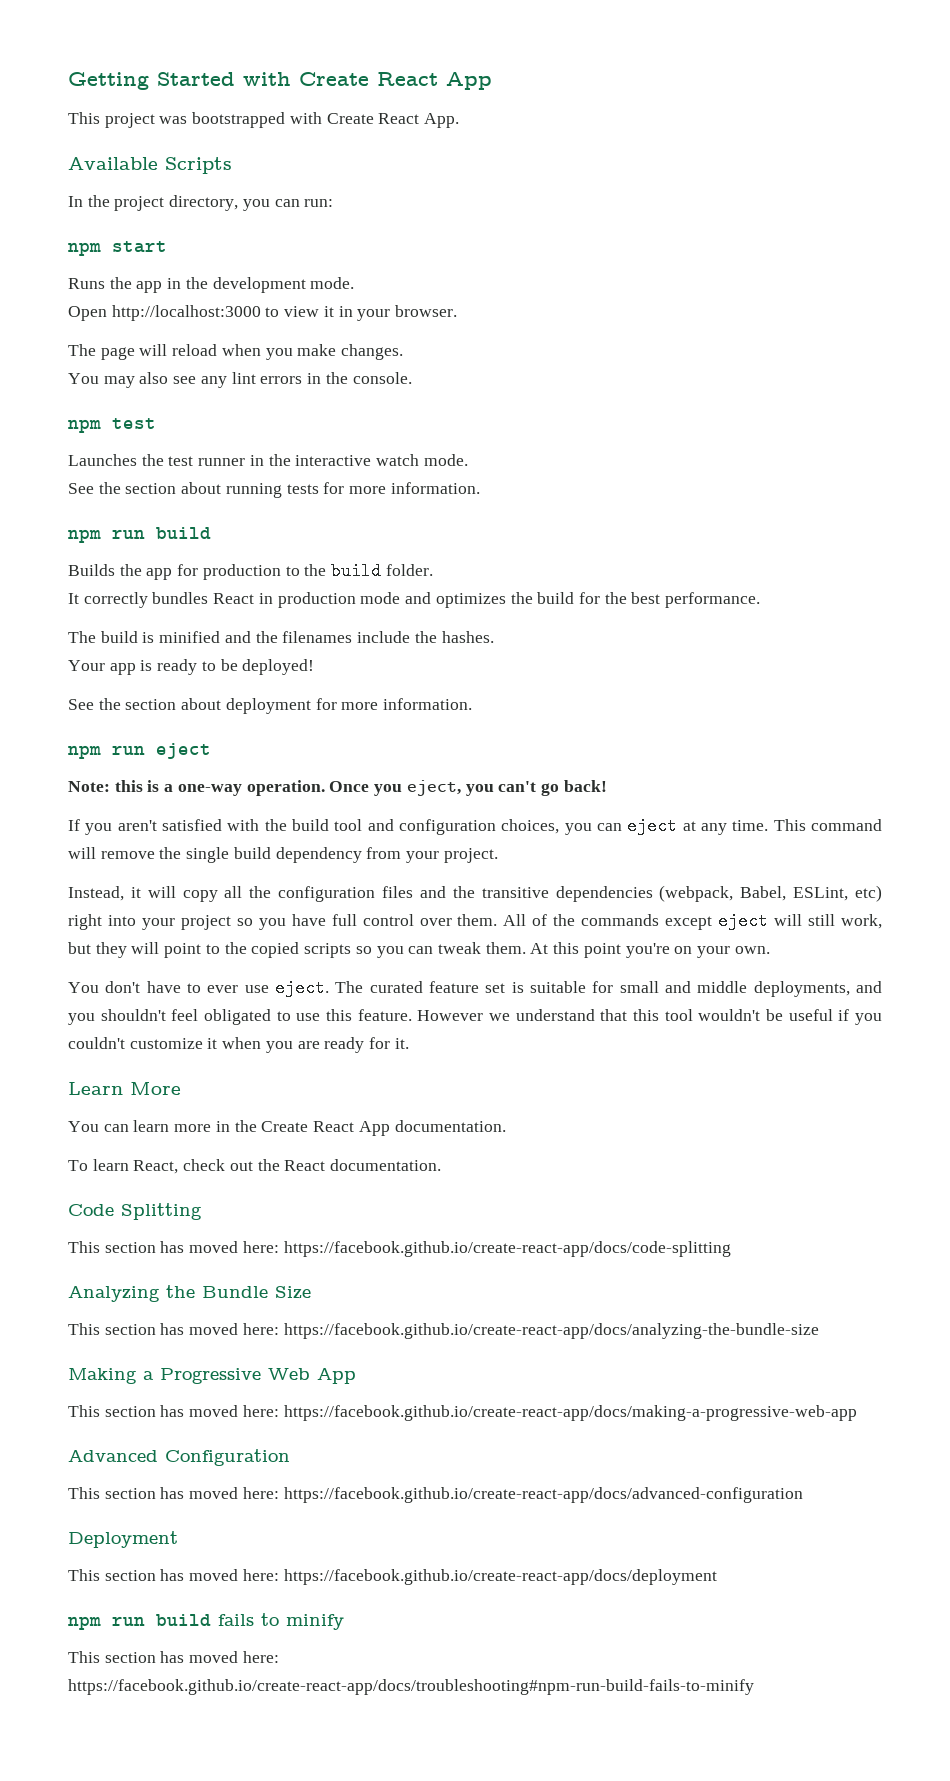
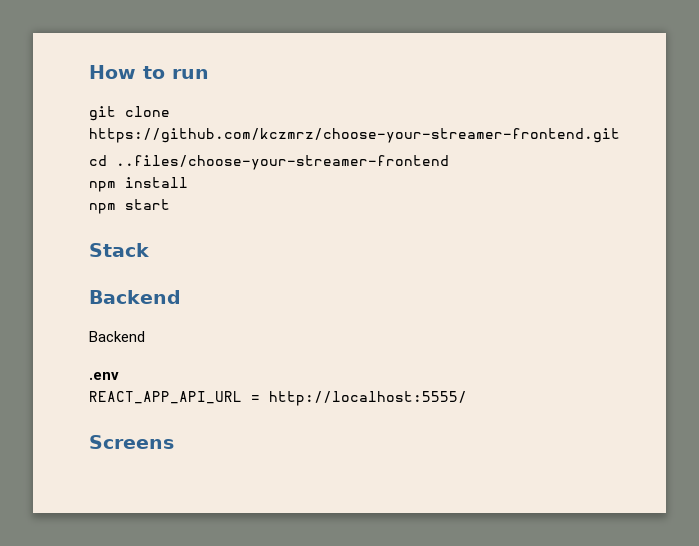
[68,72,492,90] [68,112,460,128] [68,157,232,174] [68,195,334,211] [68,241,167,256] [68,277,355,293] [68,305,458,321] [68,344,404,360] [68,372,412,388] [68,418,156,433] [68,454,468,466] [68,482,480,498] [68,527,211,543] [68,562,433,580] [68,592,761,608] [68,631,494,643] [68,659,315,675] [68,698,473,714] [68,743,211,759] [68,780,607,796] [68,817,883,835] [68,847,498,863] [68,885,883,902] [68,912,882,930] [68,942,770,958] [68,979,883,997] [68,1009,882,1025] [68,1037,409,1053] [68,1082,181,1095] [68,1120,506,1136] [68,1159,442,1174] [68,1203,202,1220] [68,1241,731,1257] [68,1285,311,1302] [68,1323,819,1339] [68,1368,356,1384] [68,1405,857,1421] [68,1449,290,1466] [68,1487,803,1503] [68,1531,178,1548] [68,1569,717,1585] [68,1613,344,1630] [68,1651,279,1663] [68,1679,754,1695] Getting Started with Create React App // This project was bootstrapped with Create React App. // Available Scripts // In the project directory, you can run: // npm start // Runs the app in the development mode. // Open http://localhost:3000 to view it in your browser. // The page will reload when you make changes. // You may also see any lint errors in the console. // npm test // Launches the test runner in the interactive watch mode. // See the section about running tests for more information. // npm run build // Builds the app for production to the build folder. // It correctly bundles React in production mode and optimizes the build for the best performance. // The build is minified and the filenames include the hashes. // Your app is ready to be deployed! // See the section about deployment for more information. // npm run eject // Note: this is a one-way operation. Once you eject, you can't go back! // If you aren't satisfied with the build tool and configuration choices, you can eject at any time. This command will remove the single build dependency from your project. // Instead, it will copy all the configuration files and the transitive dependencies (webpack, Babel, ESLint, etc) right into your project so you have full control over them. All of the commands except eject will still work, but they will point to the copied scripts so you can tweak them. At this point you're on your own. // You don't have to ever use eject. The curated feature set is suitable for small and middle deployments, and you shouldn't feel obligated to use this feature. However we understand that this tool wouldn't be useful if you couldn't customize it when you are ready for it. // Learn More // You can learn more in the Create React App documentation. // To learn React, check out the React documentation. // Code Splitting // This section has moved here: https://facebook.github.io/create-react-app/docs/code-splitting // Analyzing the Bundle Size // This section has moved here: https://facebook.github.io/create-react-app/docs/analyzing-the-bundle-size // Making a Progressive Web App // This section has moved here: https://facebook.github.io/create-react-app/docs/making-a-progressive-web-app // Advanced Configuration // This section has moved here: https://facebook.github.io/create-react-app/docs/advanced-configuration // Deployment // This section has moved here: https://facebook.github.io/create-react-app/docs/deployment // npm run build fails to minify // This section has moved here: https://facebook.github.io/create-react-app/docs/troubleshooting#npm-run-build-fails-to-minify -> [89,65,209,79] [89,106,170,121] [89,128,620,143] [89,155,449,170] [89,177,188,192] [89,199,170,214] [89,243,149,257] [89,290,181,304] [89,331,145,342] [89,372,119,380] [89,391,467,406] [89,435,174,449] How to run // git clone https://github.com/kczmrz/choose-your-streamer-frontend.git // cd ..files/choose-your-streamer-frontend // npm install // npm start // Stack // Backend // Backend // .env // REACT_APP_API_URL = http://localhost:5555/ // Screens

